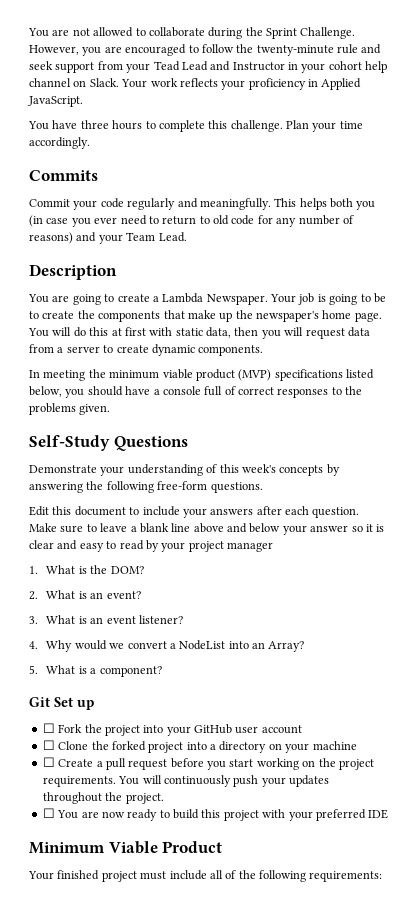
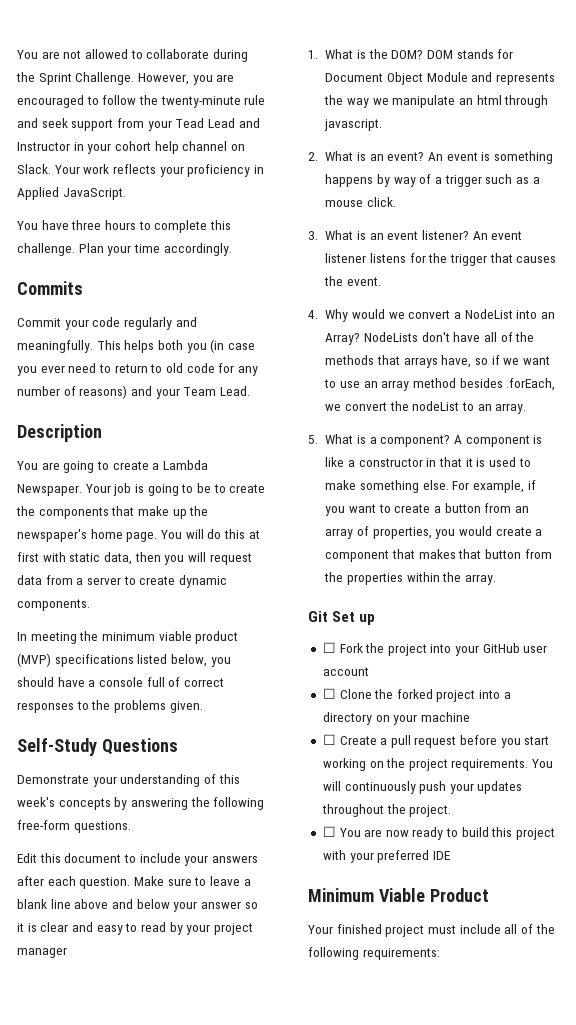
(144, 570) none -> [427,49,514,59] [325,72,556,85] [324,95,549,108] [324,119,383,131] DOM stands for Document Object Module and represents the way we manipulate an html through javascript.
(141, 595) none -> [428,151,553,164] [325,174,540,187] [325,197,397,207] An event is something happens by way of a trigger such as a mouse click.
(183, 619) none -> [472,231,523,240] [325,253,557,266] [324,276,382,286] An event listener listens for the trigger that causes the event.
(305, 646) none -> [364,332,535,342] [325,355,550,368] [324,378,556,391] [325,401,527,414] NodeLists don't have all of the methods that arrays have, so if we want to use an array method besides .forEach, we convert the nodeList to an array.
(162, 671) none -> [454,435,543,447] [325,457,531,467] [325,480,536,493] [325,503,529,516] [325,526,543,539] [325,549,552,562] [324,572,497,585] A component is like a constructor in that it is used to make something else. For example, if you want to create a button from an array of properties, you would create a component that makes that button from the properties within the array.

